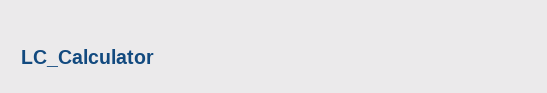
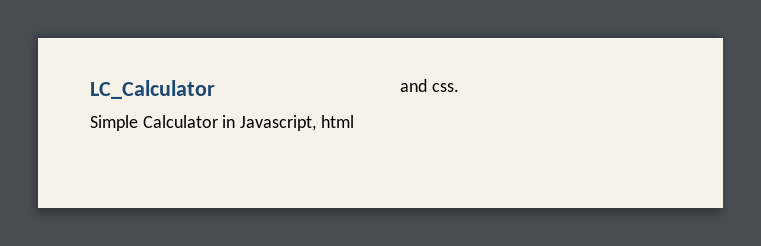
(154, 58) none -> [90,115,354,131] [400,79,459,92] // Simple Calculator in Javascript, html and css.

